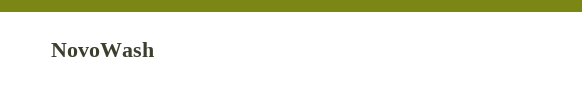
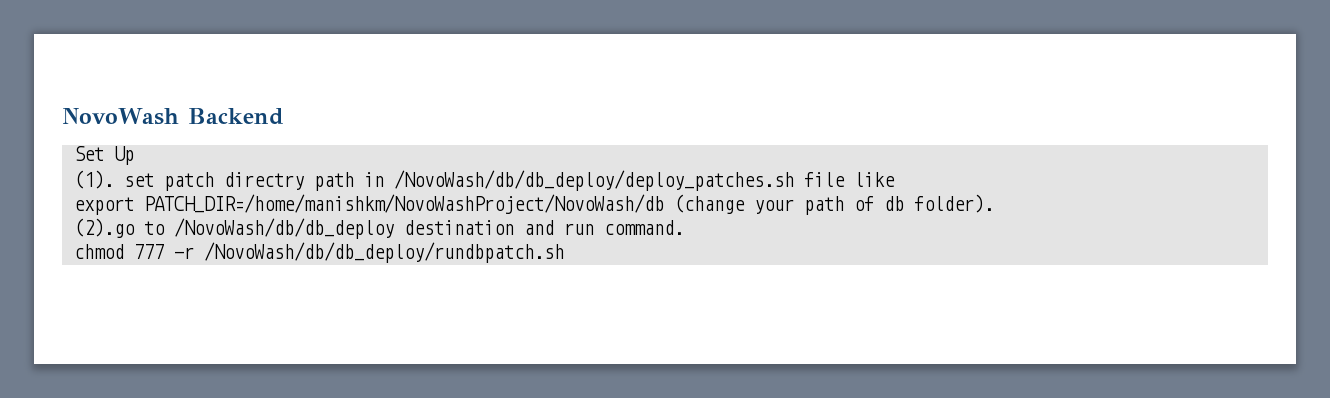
(154, 49) none -> [187,108,284,125] [74,146,135,165] [74,170,896,191] [74,194,995,215] [74,218,685,239] [74,242,565,263] Backend // Set Up // (1). set patch directry path in /NovoWash/db/db_deploy/deploy_patches.sh file like // export PATCH_DIR=/home/manishkm/NovoWashProject/NovoWash/db (change your path of db folder). // (2).go to /NovoWash/db/db_deploy destination and run command. // chmod 777 -r /NovoWash/db/db_deploy/rundbpatch.sh

